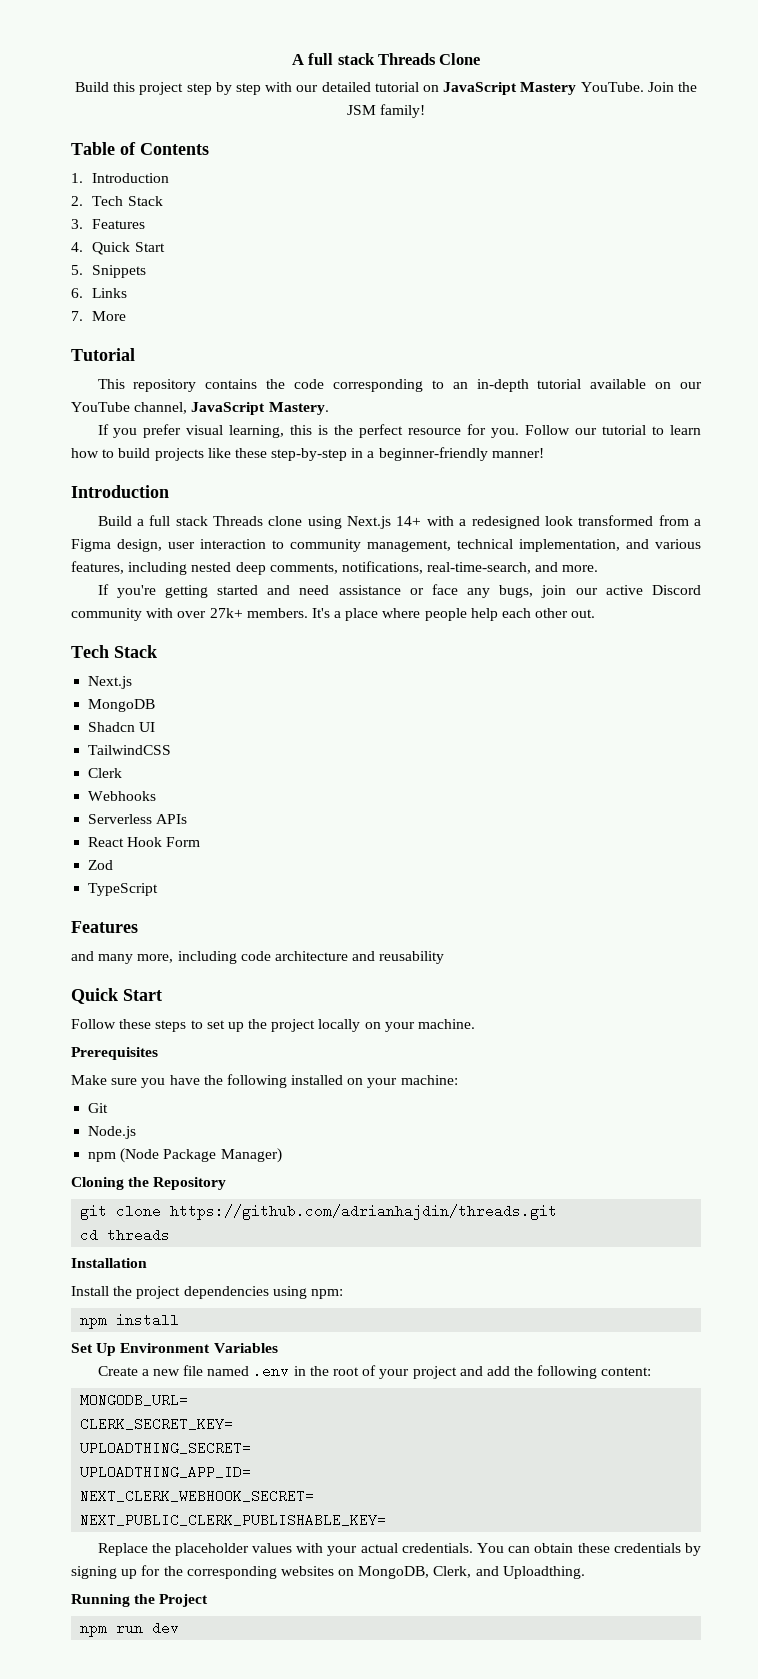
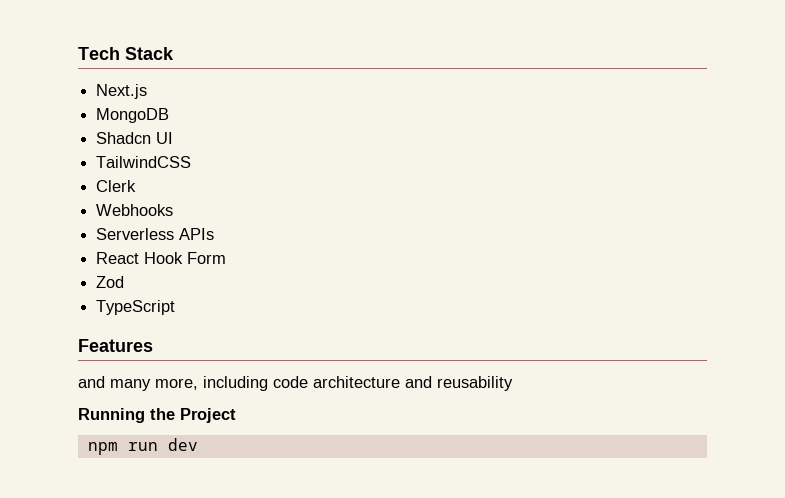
[291,53,481,65] [75,82,697,95] [346,104,426,118] [71,142,209,155] [71,173,170,183] [71,196,163,206] [71,219,146,229] [71,242,165,255] [71,265,147,278] [71,288,128,298] [71,311,127,321] [71,348,135,361] [97,379,702,392] [71,402,329,415] [97,424,701,438] [71,447,544,461] [71,485,169,498] [97,515,701,529] [71,539,701,552] [71,561,599,575] [97,584,702,598] [71,608,596,621] A full stack Threads Clone // Build this project step by step with our detailed tutorial on JavaScript Mastery YouTube. Join the JSM family! // Table of Contents // 1. Introduction // 2. Tech Stack // 3. Features // 4. Quick Start // 5. Snippets // 6. Links // 7. More // Tutorial // This repository contains the code corresponding to an in-depth tutorial available on our YouTube channel, JavaScript Mastery. // If you prefer visual learning, this is the perfect resource for you. Follow our tutorial to learn how to build projects like these step-by-step in a beginner-friendly manner! // Introduction // Build a full stack Threads clone using Next.js 14+ with a redesigned look transformed from a Figma design, user interaction to community management, technical implementation, and various features, including nested deep comments, notifications, real-time-search, and more. // If you're getting started and need assistance or face any bugs, join our active Discord community with over 27k+ members. It's a place where people help each other out. // -> (78, 53) none
[71,988,162,1004] [71,1019,476,1032] [71,1047,158,1060] [71,1074,458,1088] [88,1103,109,1113] [88,1126,137,1139] [88,1148,282,1163] [71,1177,227,1190] [80,1204,558,1220] [80,1228,171,1242] [71,1258,147,1268] [71,1286,343,1299] [80,1313,180,1329] [71,1343,278,1356] [97,1364,652,1379] [80,1393,189,1407] [80,1417,234,1431] [80,1441,252,1455] [80,1465,252,1479] [80,1489,315,1503] [80,1513,387,1527] [97,1543,701,1556] [71,1565,585,1579] // Quick Start // Follow these steps to set up the project locally on your machine. // Prerequisites // Make sure you have the following installed on your machine: // Git // Node.js // npm (Node Package Manager) // Cloning the Repository // git clone https://github.com/adrianhajdin/threads.git // cd threads // Installation // Install the project dependencies using npm: // npm install // Set Up Environment Variables // Create a new file named .env in the root of your project and add the following content: // MONGODB_URL= // CLERK_SECRET_KEY= // UPLOADTHING_SECRET= // UPLOADTHING_APP_ID= // NEXT_CLERK_WEBHOOK_SECRET= // NEXT_PUBLIC_CLERK_PUBLISHABLE_KEY= // Replace the placeholder values with your actual credentials. You can obtain these credentials by signing up for the corresponding websites on MongoDB, Clerk, and Uploadthing. -> (513, 383) none

